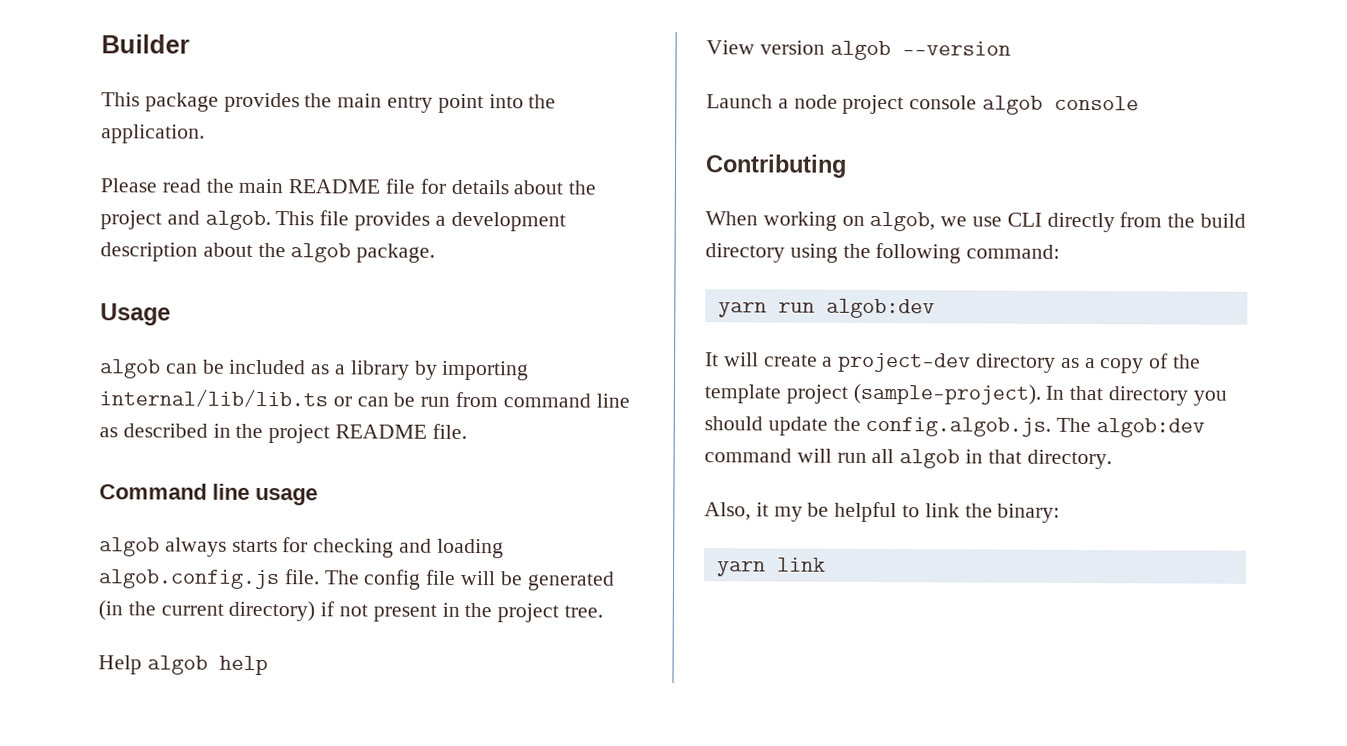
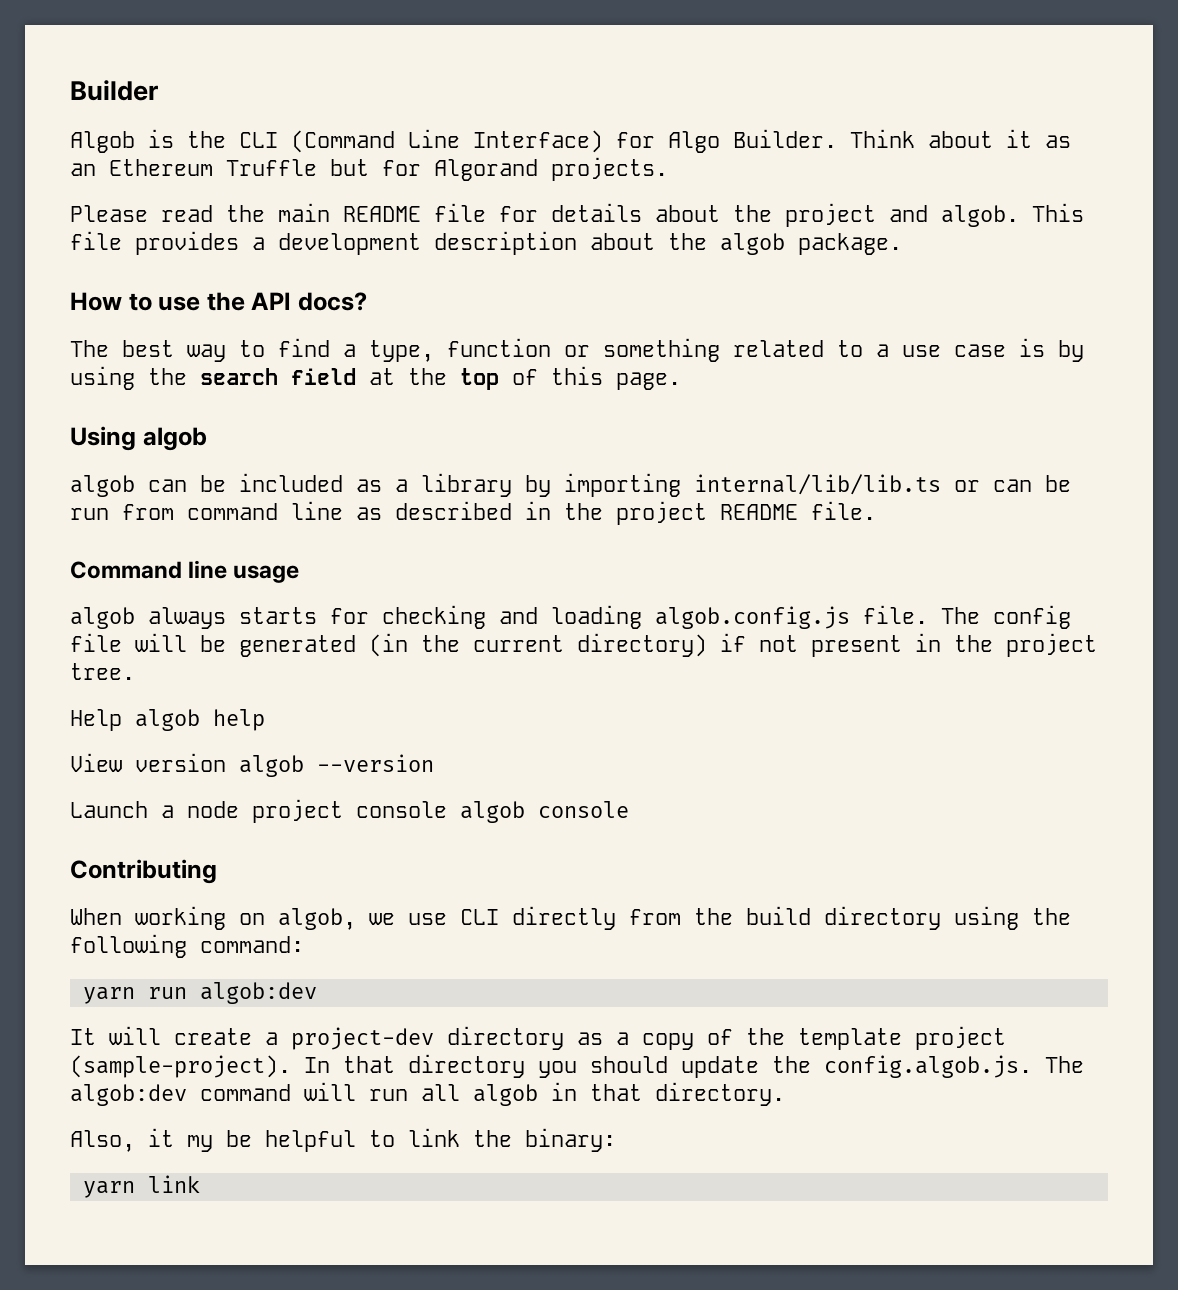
[101,92,557,114] [101,124,205,144] This package provides the main entry point into the application. -> [70,129,1071,153] [70,157,668,181] Algob is the CLI (Command Line Interface) for Algo Builder. Think about it as an Ethereum Truffle but for Algorand projects.
[100,303,171,326] Usage -> [70,292,368,311] [70,338,1084,362] [70,366,681,390] [70,426,207,451] How to use the API docs? // The best way to find a type, function or something related to a use case is by using the search field at the top of this page. // Using algob

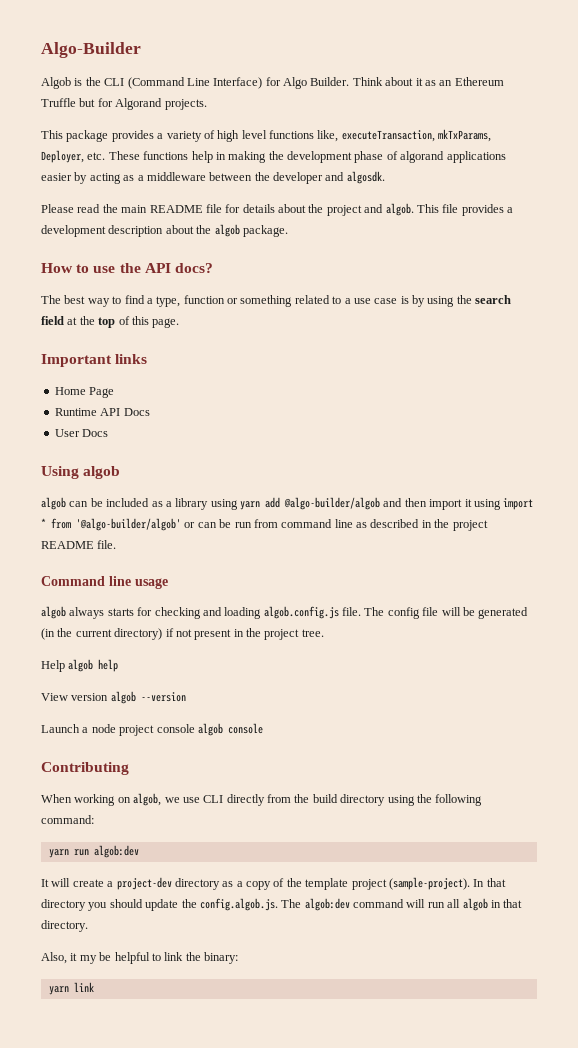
[70,80,158,101] Builder -> [41,42,141,58] Algo-Builder
(668, 169) none -> [41,129,492,142] [41,150,506,163] [41,171,385,184] // This package provides a variety of high level functions like, executeTransaction, mkTxParams, Deployer, etc. These functions help in making the development phase of algorand applications easier by acting as a middleware between the developer and algosdk.
(681, 381) none -> [41,354,148,367] [54,387,115,398] [54,408,150,416] [54,429,109,437] // Important links // Home Page // Runtime API Docs // User Docs
[525,473,941,497] by importing internal/lib/lib.ts -> [210,497,534,510] [41,518,181,531] using yarn add @algo-builder/algob and then import it using import * from '@algo-builder/algob'

